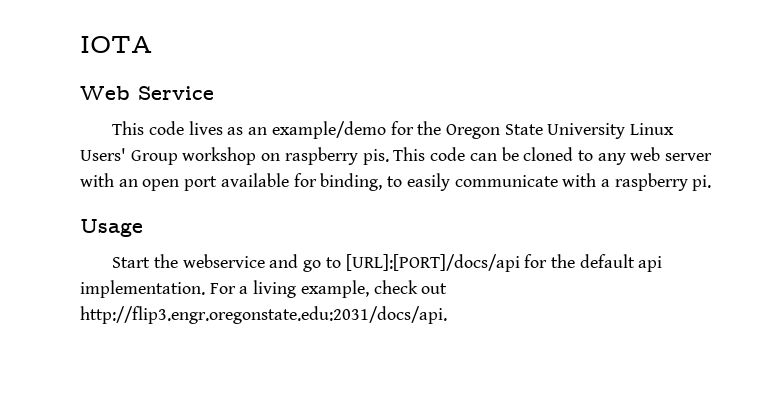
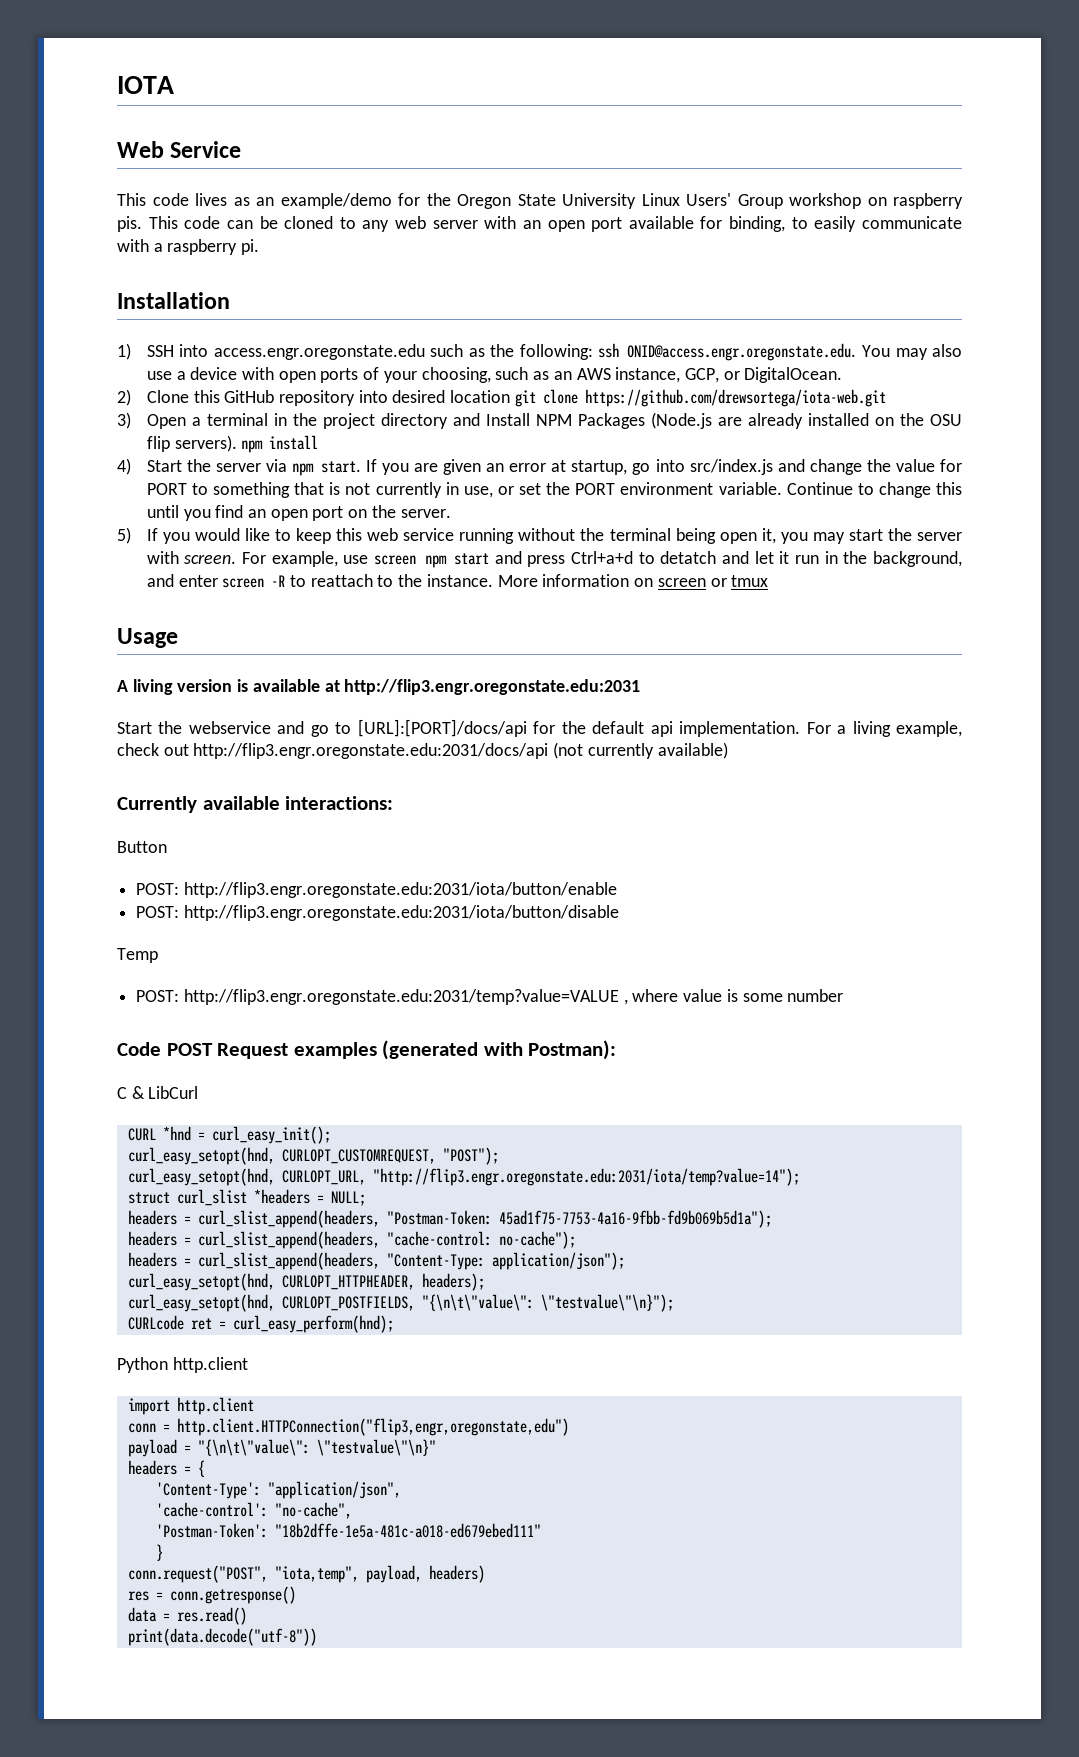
[80,219,143,237] Usage -> [117,292,230,309] [117,343,962,361] [146,367,843,383] [117,389,886,407] [117,412,962,429] [146,435,319,453] [117,458,963,476] [146,482,962,498] [146,505,451,521] [117,527,963,544] [146,551,962,568] [146,574,769,588] [117,628,178,648] [117,679,641,695] Installation // 1) SSH into access.engr.oregonstate.edu such as the following: ssh ONID@access.engr.oregonstate.edu. You may also use a device with open ports of your choosing, such as an AWS instance, GCP, or DigitalOcean. // 2) Clone this GitHub repository into desired location git clone https://github.com/drewsortega/iota-web.git // 3) Open a terminal in the project directory and Install NPM Packages (Node.js are already installed on the OSU flip servers). npm install // 4) Start the server via npm start. If you are given an error at startup, go into src/index.js and change the value for PORT to something that is not currently in use, or set the PORT environment variable. Continue to change this until you find an open port on the server. // 5) If you would like to keep this web service running without the terminal being open it, you may start the server with screen. For example, use screen npm start and press Ctrl+a+d to detatch and let it run in the background, and enter screen -R to reattach to the instance. More information on screen or tmux // Usage // A living version is available at http://flip3.engr.oregonstate.edu:2031
[80,306,447,324] http://flip3.engr.oregonstate.edu:2031/docs/api. -> [193,742,728,759] [117,796,394,813] [117,841,167,853] [136,882,617,898] [136,905,619,921] [117,948,158,963] [136,989,844,1005] [117,1040,617,1060] [117,1086,199,1099] [127,1126,331,1144] [127,1147,499,1165] [127,1168,800,1186] [127,1189,366,1206] [127,1210,772,1228] [127,1231,576,1249] [127,1252,625,1270] [127,1273,485,1291] [127,1294,674,1312] [127,1315,394,1333] [117,1357,248,1373] [127,1397,254,1415] [127,1418,569,1436] [127,1439,436,1457] [127,1460,205,1477] [155,1481,401,1499] [155,1502,352,1519] [155,1523,541,1538] [155,1544,163,1561] [127,1565,485,1583] [127,1586,296,1604] [127,1607,247,1625] [127,1628,317,1646] http://flip3.engr.oregonstate.edu:2031/docs/api (not currently available) // Currently available interactions: // Button // POST: http://flip3.engr.oregonstate.edu:2031/iota/button/enable // POST: http://flip3.engr.oregonstate.edu:2031/iota/button/disable // Temp // POST: http://flip3.engr.oregonstate.edu:2031/temp?value=VALUE , where value is some number // Code POST Request examples (generated with Postman): // C & LibCurl // CURL *hnd = curl_easy_init(); // curl_easy_setopt(hnd, CURLOPT_CUSTOMREQUEST, "POST"); // curl_easy_setopt(hnd, CURLOPT_URL, "http://flip3.engr.oregonstate.edu:2031/iota/temp?value=14"); // struct curl_slist *headers = NULL; // headers = curl_slist_append(headers, "Postman-Token: 45ad1f75-7753-4a16-9fbb-fd9b069b5d1a"); // headers = curl_slist_append(headers, "cache-control: no-cache"); // headers = curl_slist_append(headers, "Content-Type: application/json"); // curl_easy_setopt(hnd, CURLOPT_HTTPHEADER, headers); // curl_easy_setopt(hnd, CURLOPT_POSTFIELDS, "{\n\t\"value\": \"testvalue\"\n}"); // CURLcode ret = curl_easy_perform(hnd); // Python http.client // import http.client // conn = http.client.HTTPConnection("flip3,engr,oregonstate,edu") // payload = "{\n\t\"value\": \"testvalue\"\n}" // headers = { // 'Content-Type': "application/json", // 'cache-control': "no-cache", // 'Postman-Token': "18b2dffe-1e5a-481c-a018-ed679ebed111" // } // conn.request("POST", "iota,temp", payload, headers) // res = conn.getresponse() // data = res.read() // print(data.decode("utf-8"))

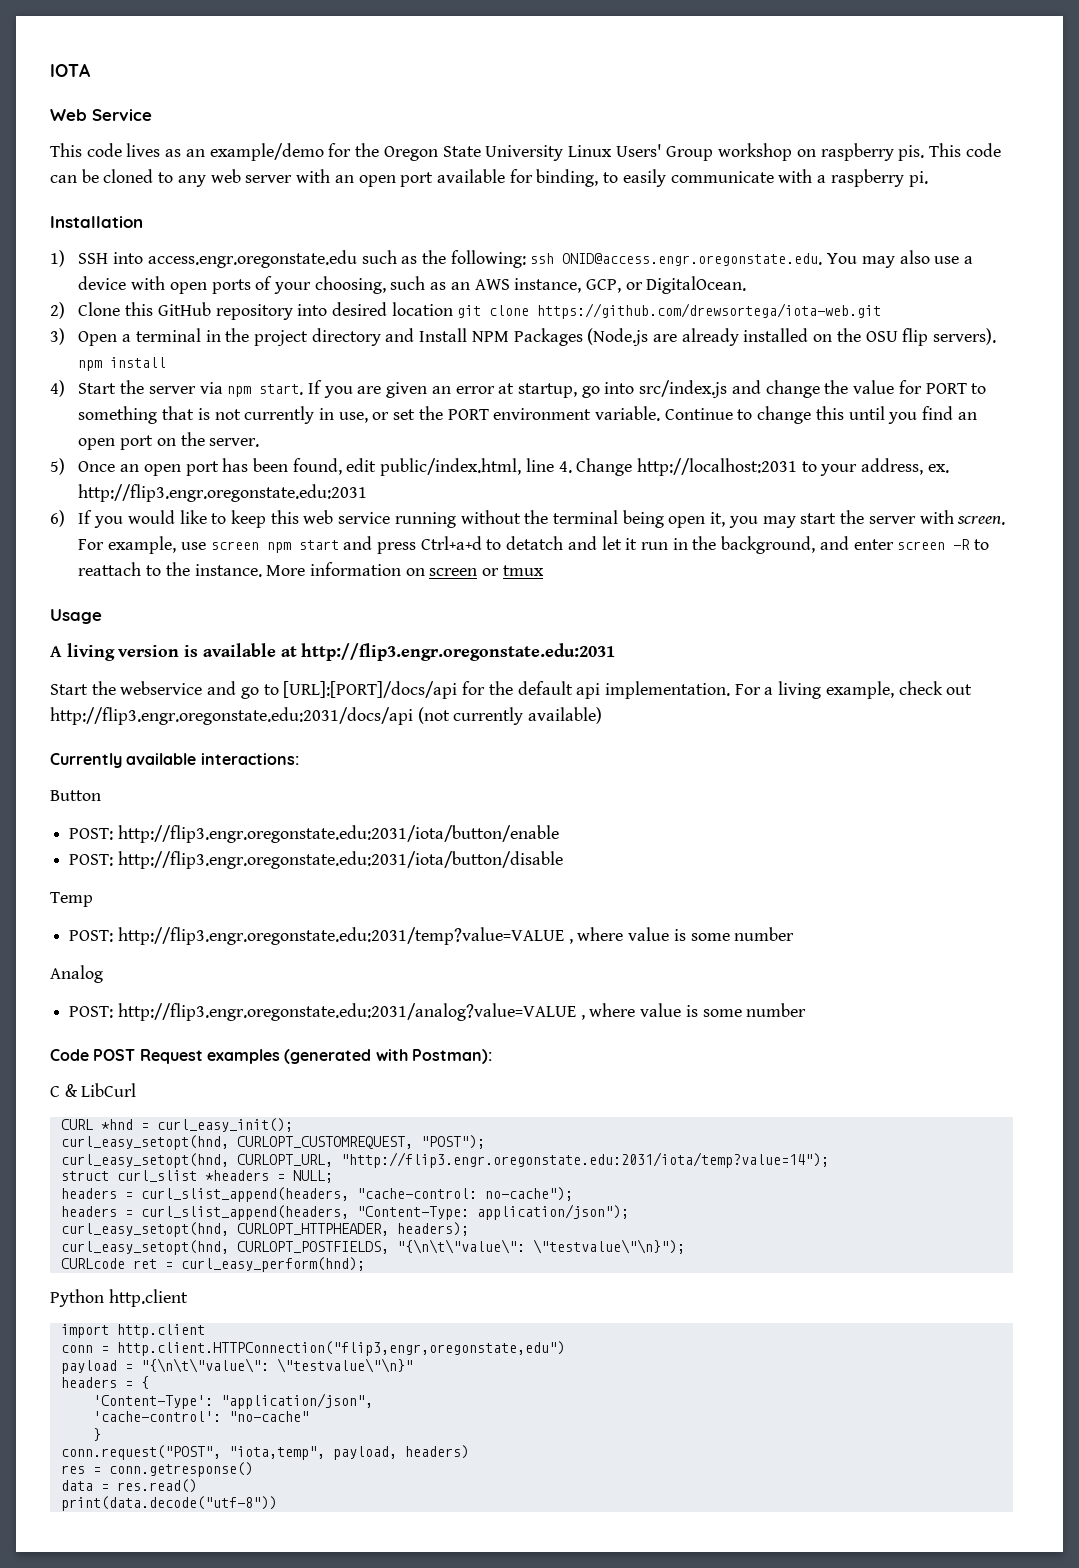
(131, 535) none -> [78,458,949,476] [78,484,368,502] [50,510,65,527] Once an open port has been found, edit public/index.html, line 4. Change http://localhost:2031 to your address, ex. http://flip3.engr.oregonstate.edu:2031 // 6)
(844, 995) none -> [50,965,103,983] [69,1003,807,1021] // Analog // POST: http://flip3.engr.oregonstate.edu:2031/analog?value=VALUE , where value is some number
[127,1210,772,1228] // headers = curl_slist_append(headers, "Postman-Token: 45ad1f75-7753-4a16-9fbb-fd9b069b5d1a"); -> (333, 1176) none
[274,1502,352,1519] [155,1523,541,1538] "no-cache", // 'Postman-Token': "18b2dffe-1e5a-481c-a018-ed679ebed111" -> [228,1411,309,1422] "no-cache"

